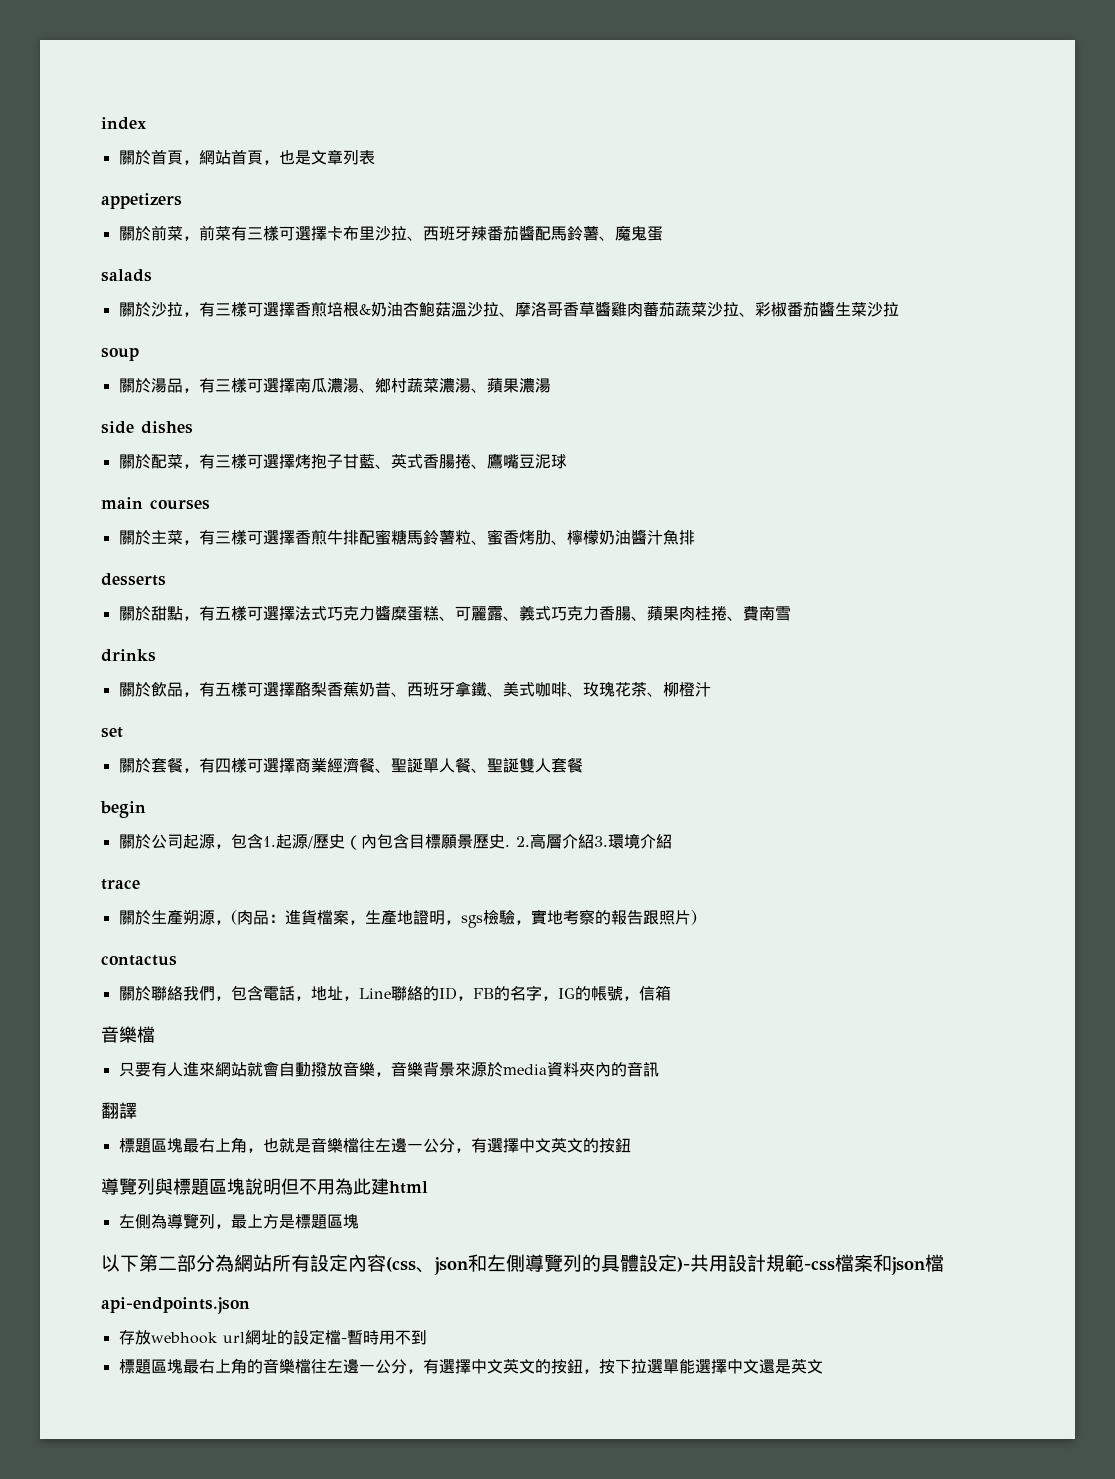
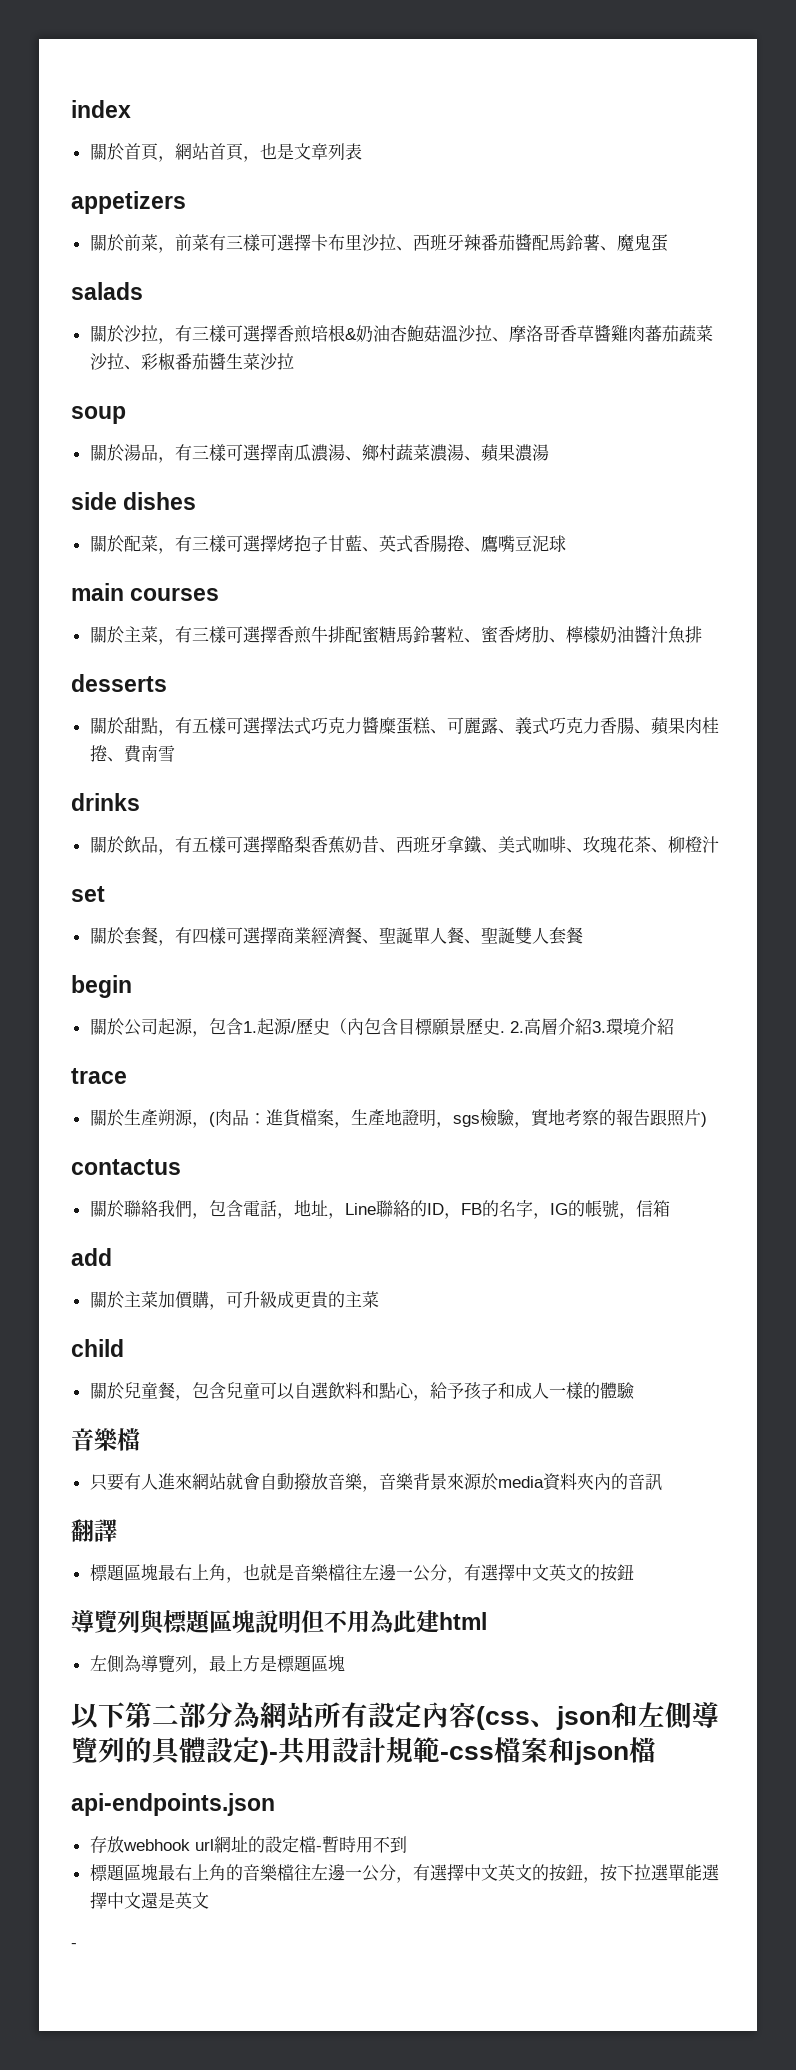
(671, 993) none -> [71,1248,112,1266] [89,1291,379,1310] [71,1339,124,1357] [89,1382,635,1401] // add // 關於主菜加價購，可升級成更貴的主菜 // child // 關於兒童餐，包含兒童可以自選飲料和點心，給予孩子和成人一樣的體驗
(823, 1366) none -> [71,1943,77,1948] // -

